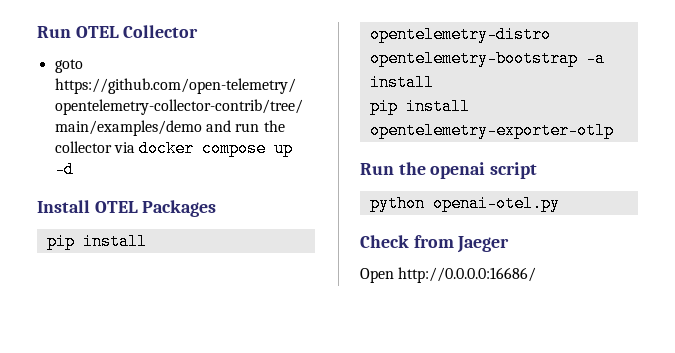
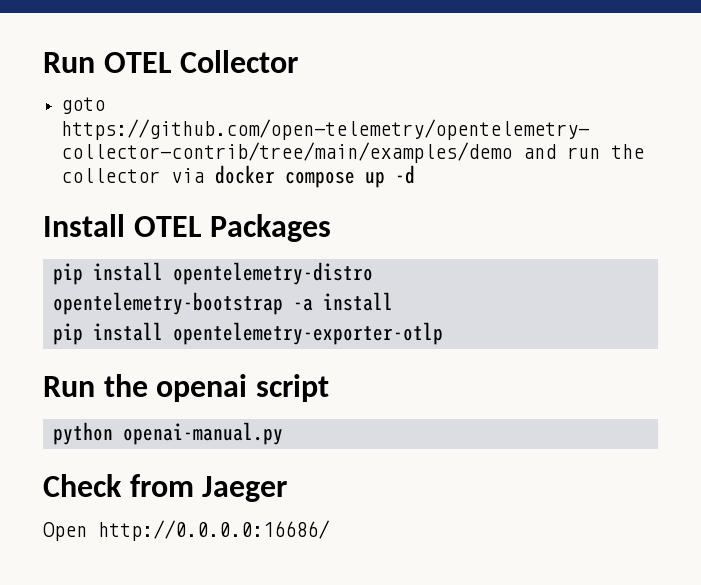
[432,195,560,212] openai-otel.py -> [122,422,283,445] openai-manual.py

